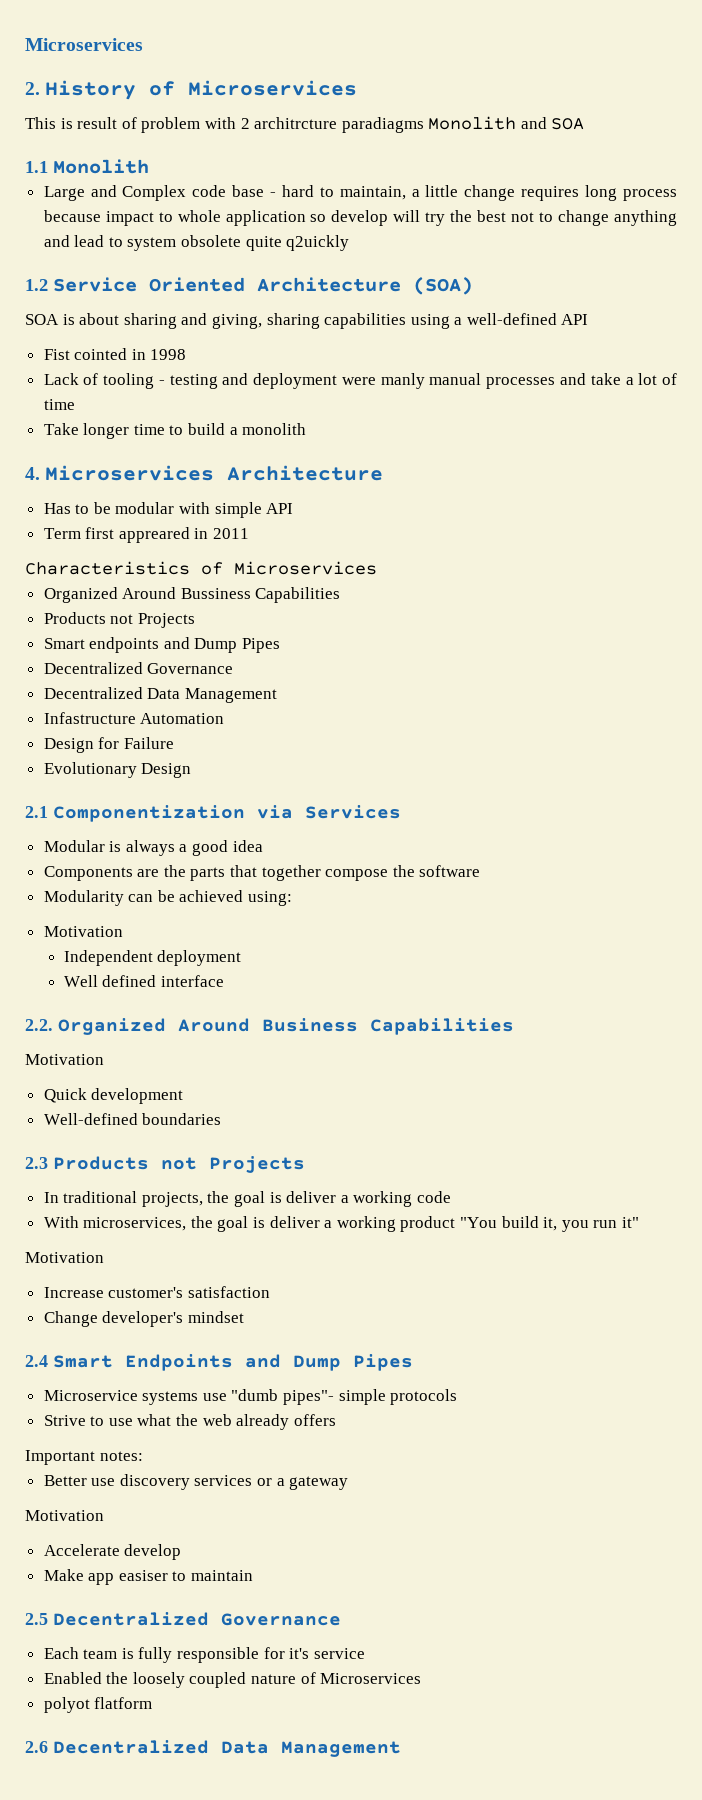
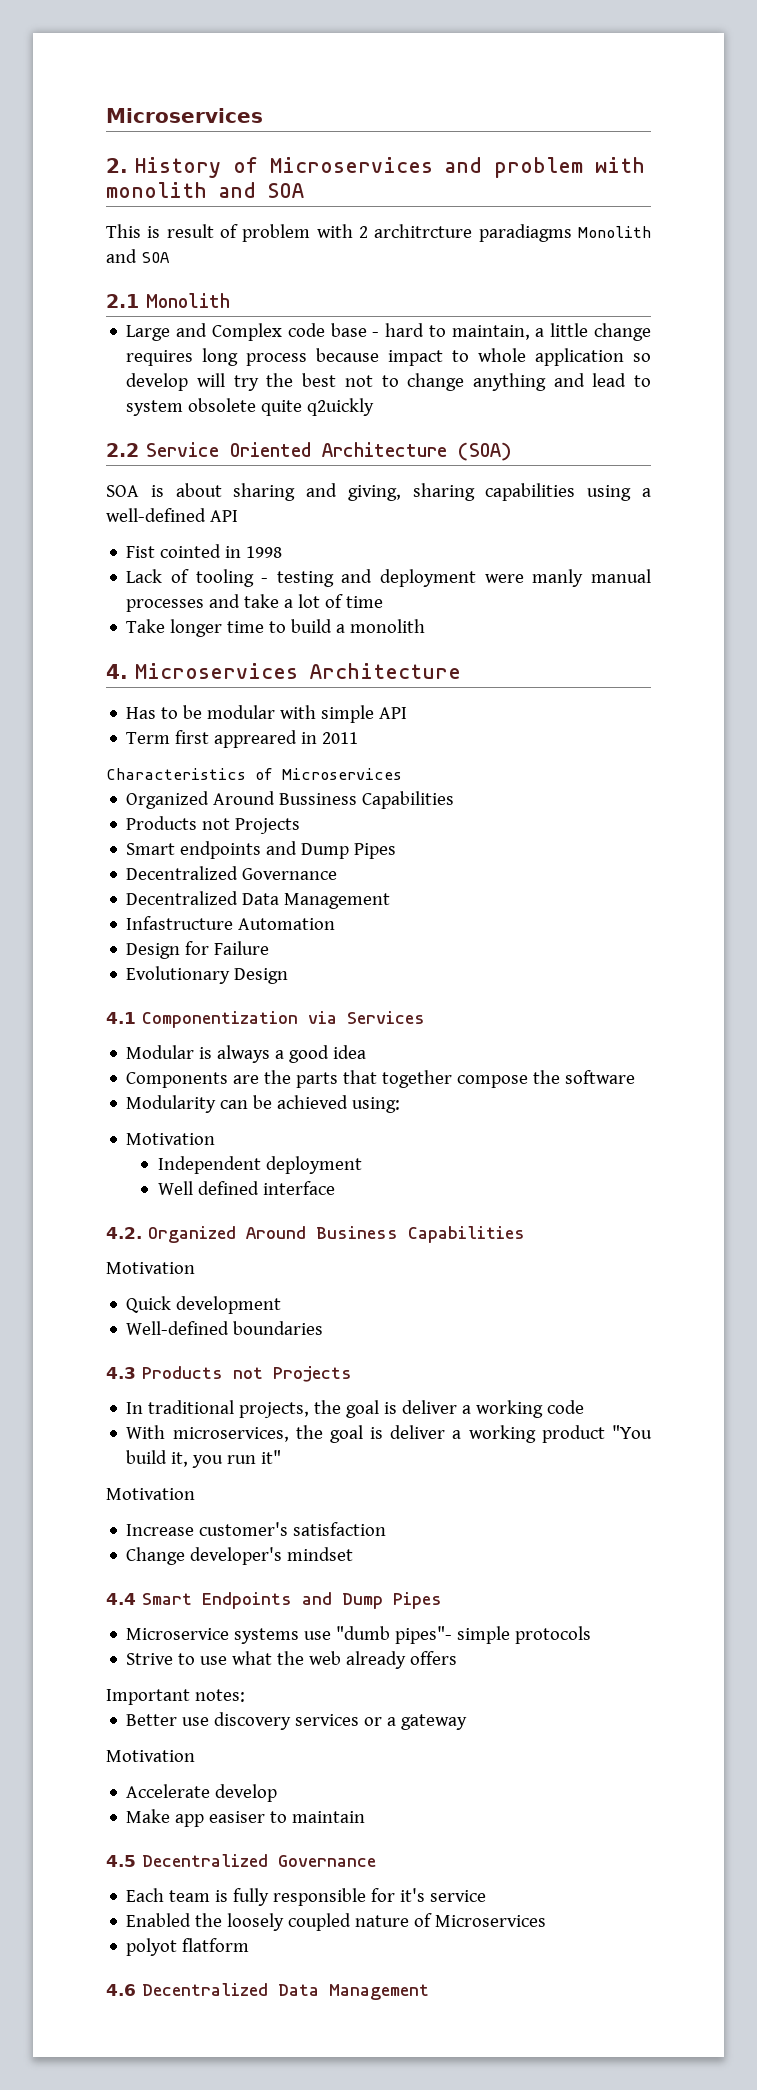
(358, 88) none -> [445,157,645,178] [106,182,304,198] and problem with monolith and SOA
[25,161,48,173] 1.1 -> [106,294,139,308] 2.1
[25,279,48,291] 1.2 -> [106,443,139,457] 2.2
[25,806,48,818] 2.1 -> [106,1012,136,1024] 4.1
[25,1019,53,1031] 2.2. -> [106,1227,142,1239] 4.2.
[25,1157,48,1169] 2.3 -> [106,1367,136,1379] 4.3
[25,1355,48,1367] 2.4 -> [106,1593,136,1605] 4.4
[25,1613,48,1625] 2.5 -> [106,1855,136,1867] 4.5
[25,1741,48,1753] 2.6 -> [106,1984,136,1996] 4.6

